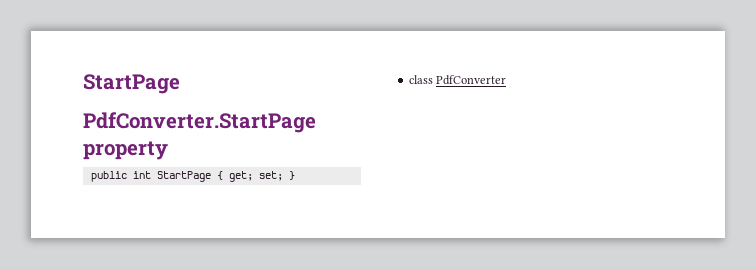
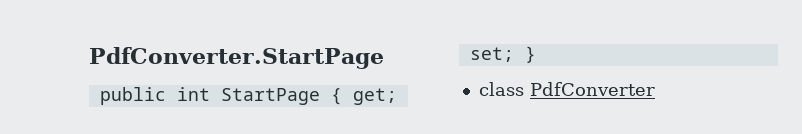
[83,74,180,94] StartPage // -> (89, 58) none
[83,141,168,160] property -> (384, 58) none

